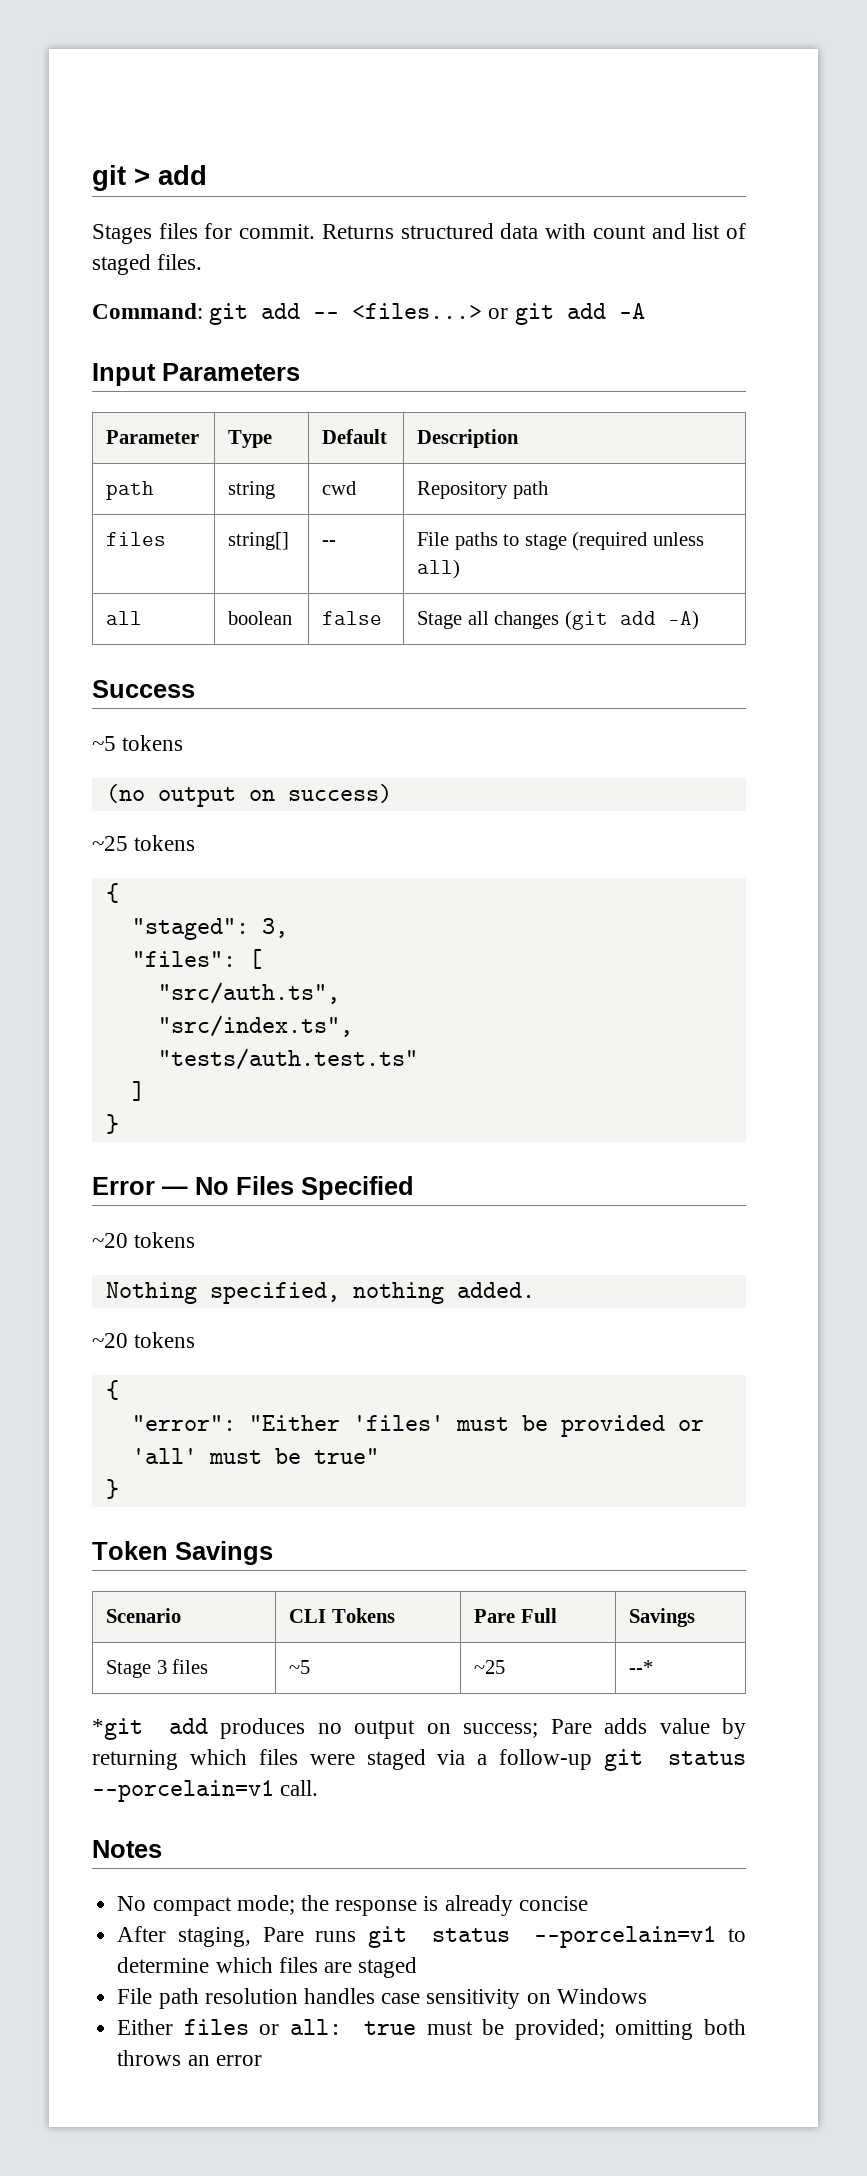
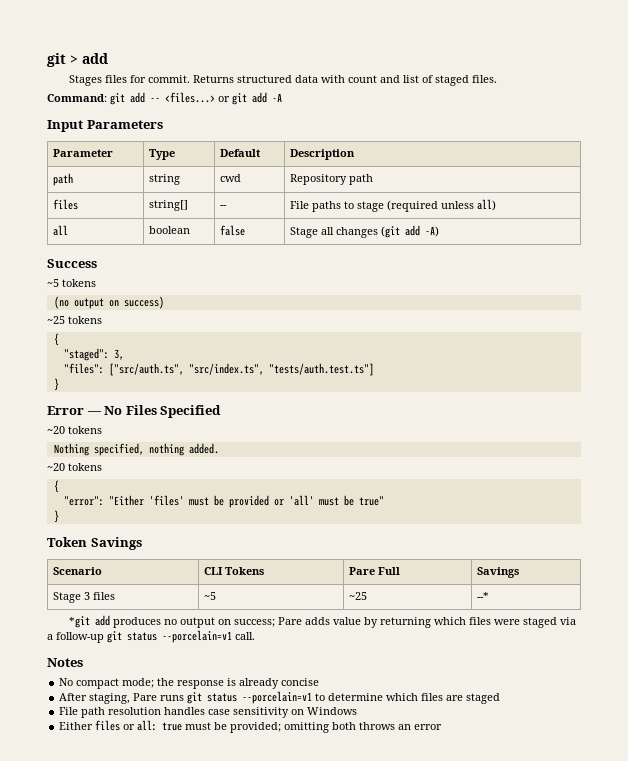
[248,949,262,969] [157,982,340,1004] [ // "src/auth.ts", // -> [108,363,184,376] ["src/auth.ts",
[157,1048,418,1070] [131,1081,145,1101] // "tests/auth.test.ts" // ] -> [268,363,374,376] "tests/auth.test.ts"]

